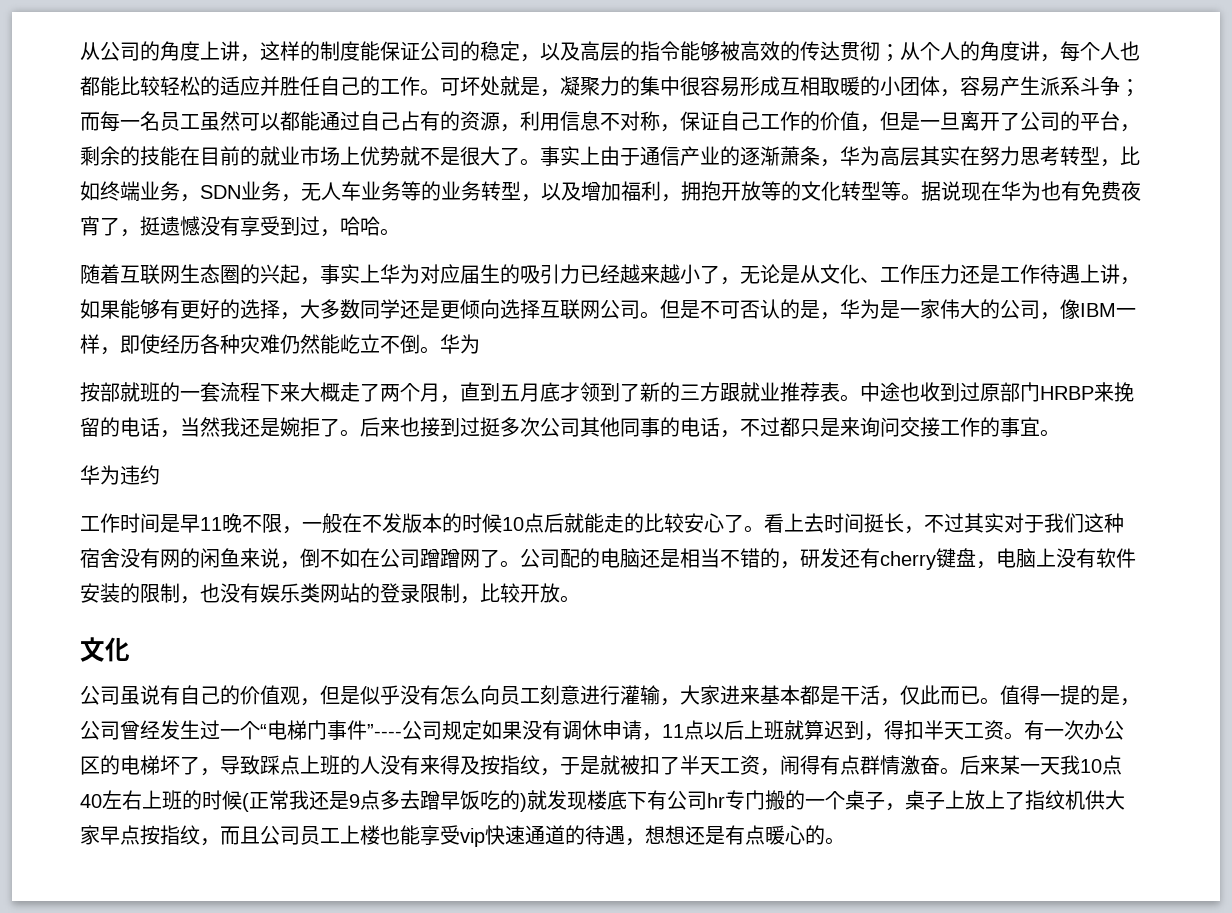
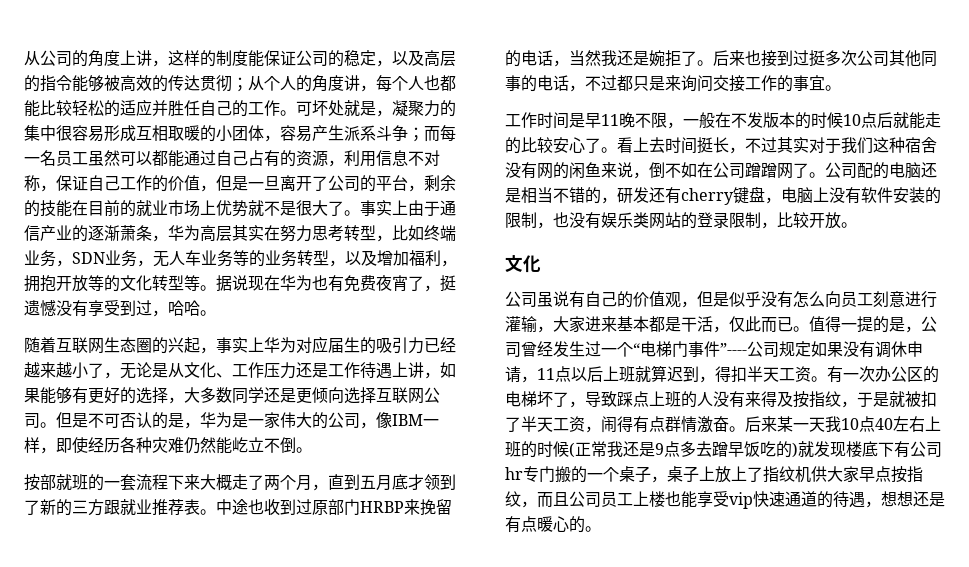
[440,334,480,354] 华为 -> (312, 450) none
[80,465,160,485] // 华为违约 -> (841, 88) none

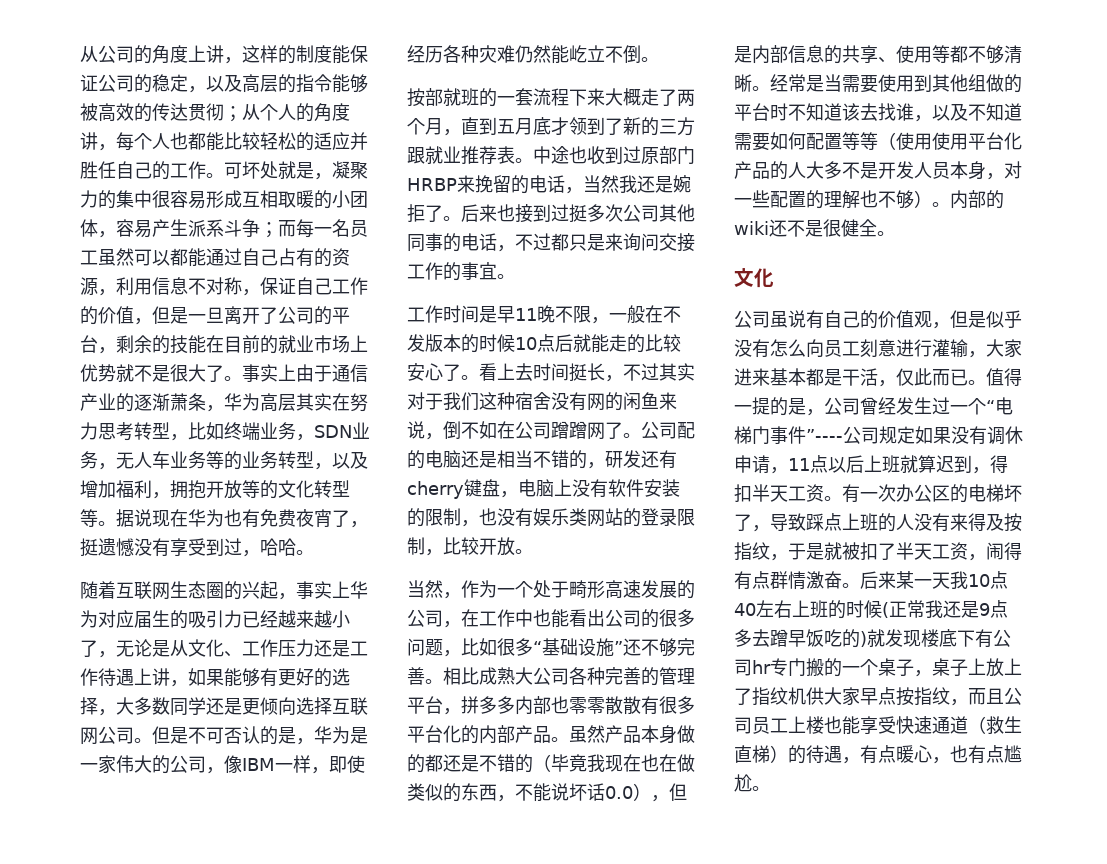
(857, 225) none -> [407,580,695,599] [407,609,695,628] [407,638,695,657] [407,667,695,686] [407,696,695,715] [407,725,695,744] [407,754,695,773] [407,783,687,802] [734,45,1022,64] [734,74,1022,93] [734,103,1022,122] [734,132,1022,151] [734,161,1022,180] [734,190,1004,209] [734,219,895,237] // 当然，作为一个处于畸形高速发展的公司，在工作中也能看出公司的很多问题，比如很多“基础设施”还不够完善。相比成熟大公司各种完善的管理平台，拼多多内部也零零散散有很多平台化的内部产品。虽然产品本身做的都还是不错的（毕竟我现在也在做类似的东西，不能说坏话0.0），但是内部信息的共享、使用等都不够清晰。经常是当需要使用到其他组做的平台时不知道该去找谁，以及不知道需要如何配置等等（使用使用平台化产品的人大多不是开发人员本身，对一些配置的理解也不够）。内部的wiki还不是很健全。
[729,492,753,509] vip -> (896, 725) none
[817,491,945,508] [505,516,585,533] 的待遇，想想还是有点暖心的 -> [968,716,1022,734] [734,745,1022,764] [734,774,752,792] （救生直梯）的待遇，有点暖心，也有点尴尬

